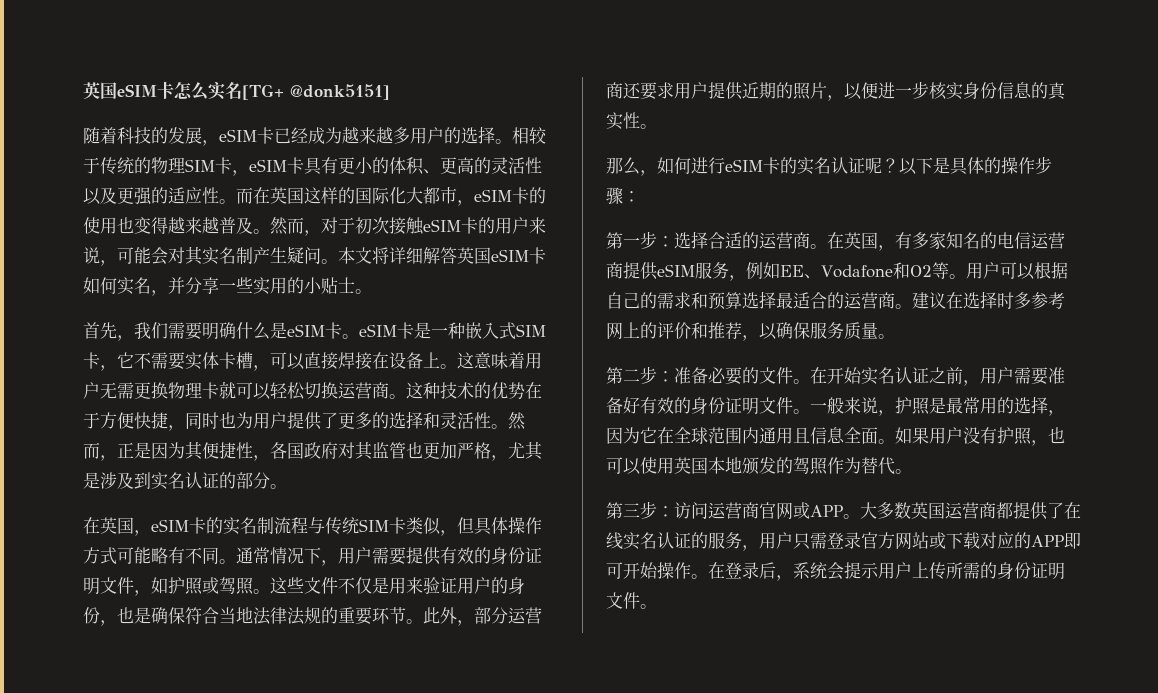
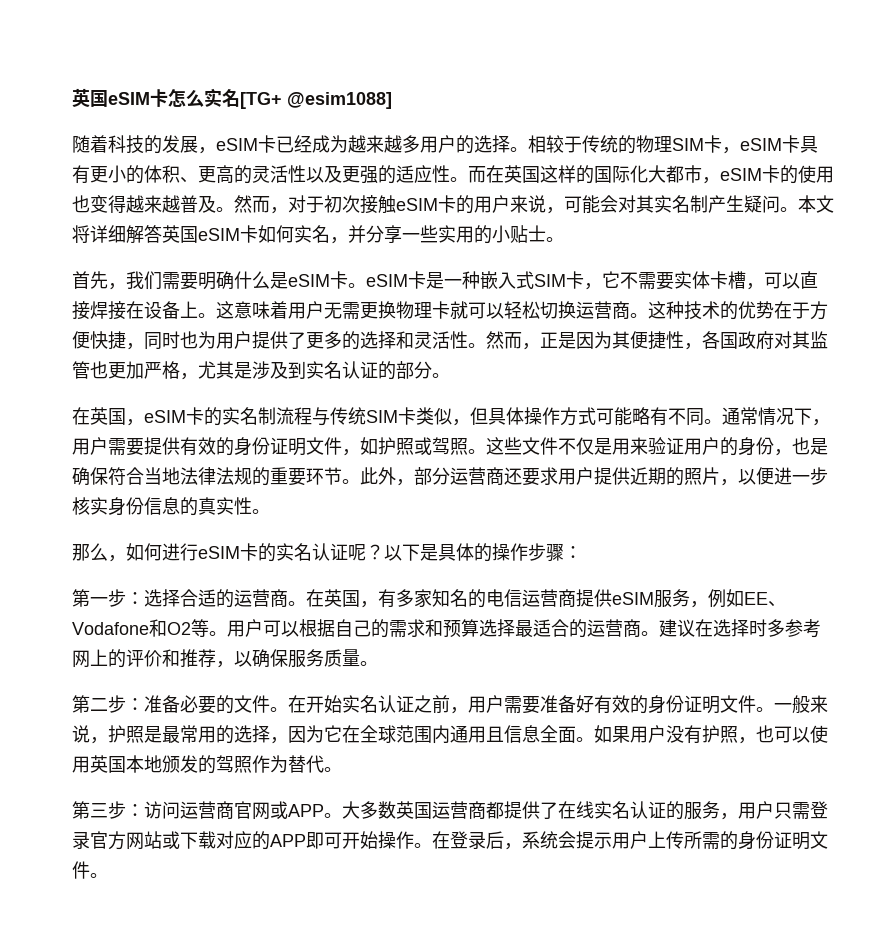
[290,84,390,100] @donk5151] -> [287,92,392,109] @esim1088]

